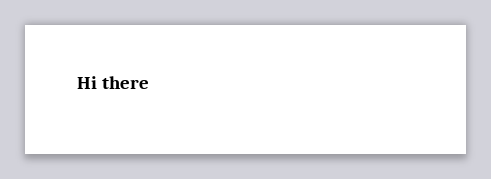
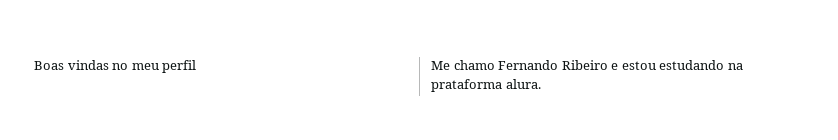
[77,76,149,89] Hi there -> [34,60,197,73] [431,60,743,70] [431,79,541,92] Boas vindas no meu perfil // Me chamo Fernando Ribeiro e estou estudando na prataforma alura.

